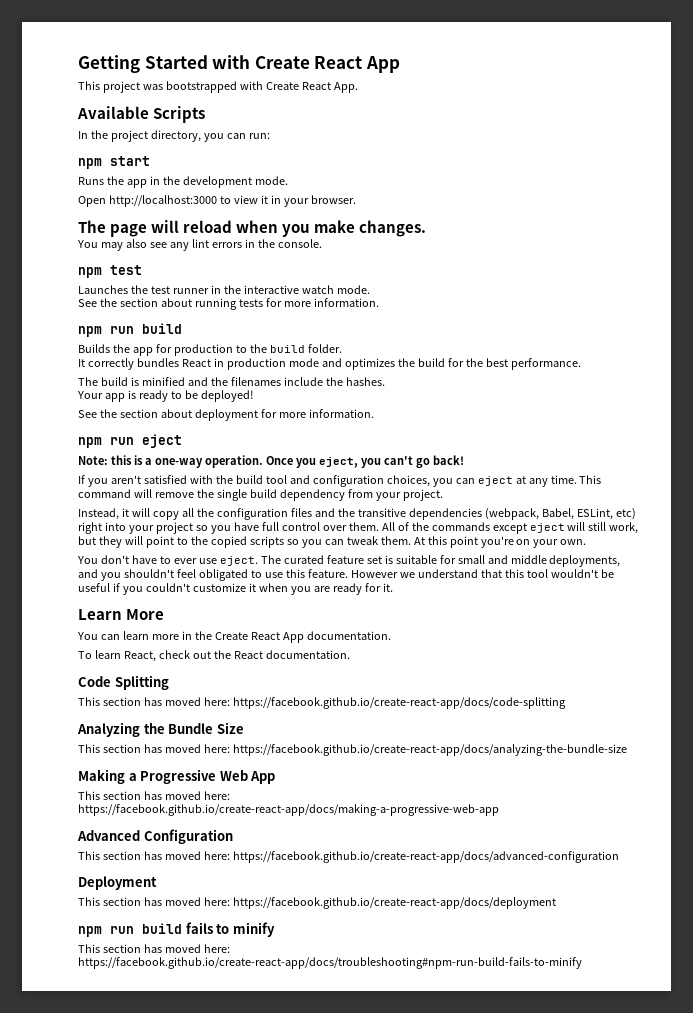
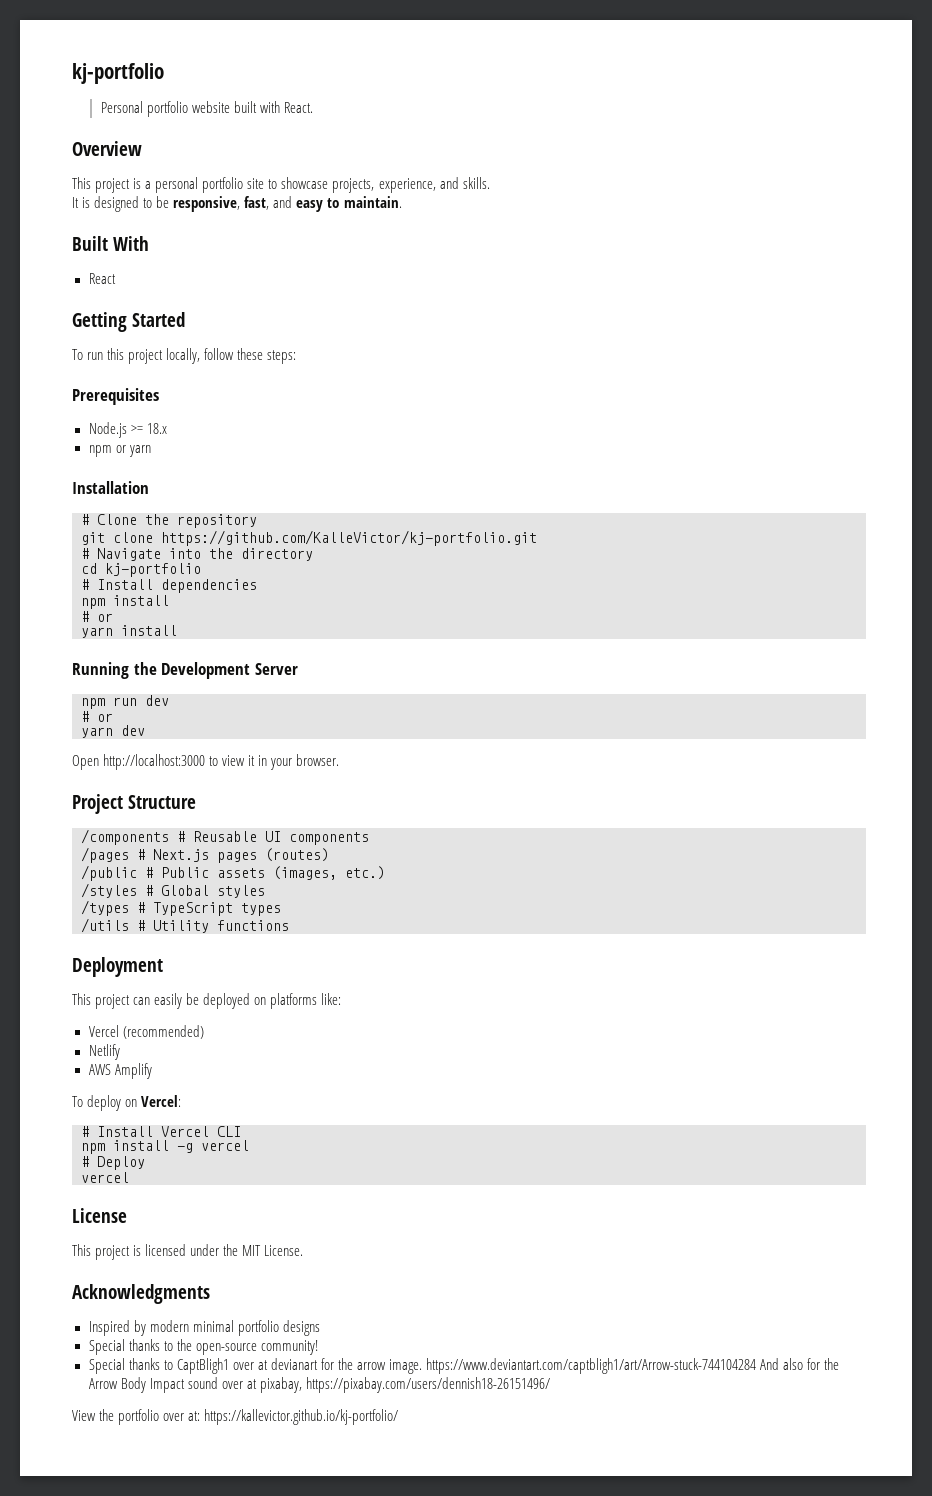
[78,55,400,73] [78,81,358,93] [77,106,206,123] [78,130,270,142] [78,156,150,169] [78,176,288,188] Getting Started with Create React App // This project was bootstrapped with Create React App. // Available Scripts // In the project directory, you can run: // npm start // Runs the app in the development mode. -> [72,63,164,84] [100,101,313,117] [72,141,142,156] [72,177,490,193] [72,196,402,212] [72,236,150,251] [88,273,116,284] [72,312,186,332] [72,348,297,364] [72,388,159,405] [88,422,167,438] [88,445,151,457] [72,481,149,494] [81,514,257,528] [81,530,537,546] [81,548,313,561] [81,563,201,577] [81,579,257,593] [81,595,169,609] [81,611,113,622] [81,625,177,638] [72,662,298,679] [81,695,169,709] [81,711,113,722] [81,725,145,738] kj-portfolio // Personal portfolio website built with React. // Overview // This project is a personal portfolio site to showcase projects, experience, and skills. // It is designed to be responsive, fast, and easy to maintain. // Built With // React // Getting Started // To run this project locally, follow these steps: // Prerequisites // Node.js >= 18.x // npm or yarn // Installation // # Clone the repository // git clone https://github.com/KalleVictor/kj-portfolio.git // # Navigate into the directory // cd kj-portfolio // # Install dependencies // npm install // # or // yarn install // Running the Development Server // npm run dev // # or // yarn dev
[78,220,427,237] [77,239,322,251] [78,265,142,278] [78,285,370,294] [78,298,379,310] [78,323,182,337] [78,344,342,356] [78,358,581,370] [78,377,385,386] [77,390,254,402] [78,409,374,421] [78,434,182,448] [78,455,464,468] [78,475,602,487] [78,489,443,501] [78,508,636,520] [78,522,639,534] [78,536,587,548] [77,555,621,567] [78,569,614,581] [78,583,393,595] [78,609,165,620] [77,631,391,643] [78,650,350,662] [78,675,169,690] [78,697,566,709] [77,722,244,737] [78,744,627,756] [78,769,276,784] [78,791,230,800] [78,804,499,816] [77,829,233,844] [78,851,619,863] [78,876,157,890] [78,897,556,909] [78,922,275,937] [78,944,230,953] [78,957,582,969] The page will reload when you make changes. // You may also see any lint errors in the console. // npm test // Launches the test runner in the interactive watch mode. // See the section about running tests for more information. // npm run build // Builds the app for production to the build folder. // It correctly bundles React in production mode and optimizes the build for the best performance. // The build is minified and the filenames include the hashes. // Your app is ready to be deployed! // See the section about deployment for more information. // npm run eject // Note: this is a one-way operation. Once you eject, you can't go back! // If you aren't satisfied with the build tool and configuration choices, you can eject at any time. This command will remove the single build dependency from your project. // Instead, it will copy all the configuration files and the transitive dependencies (webpack, Babel, ESLint, etc) right into your project so you have full control over them. All of the commands except eject will still work, but they will point to the copied scripts so you can tweak them. At this point you're on your own. // You don't have to ever use eject. The curated feature set is suitable for small and middle deployments, and you shouldn't feel obligated to use this feature. However we understand that this tool wouldn't be useful if you couldn't customize it when you are ready for it. // Learn More // You can learn more in the Create React App documentation. // To learn React, check out the React documentation. // Code Splitting // This section has moved here: https://facebook.github.io/create-react-app/docs/code-splitting // Analyzing the Bundle Size // This section has moved here: https://facebook.github.io/create-react-app/docs/analyzing-the-bundle-size // Making a Progressive Web App // This section has moved here: https://facebook.github.io/create-react-app/docs/making-a-progressive-web-app // Advanced Configuration // This section has moved here: https://facebook.github.io/create-react-app/docs/advanced-configuration // Deployment // This section has moved here: https://facebook.github.io/create-react-app/docs/deployment // npm run build fails to minify // This section has moved here: https://facebook.github.io/create-react-app/docs/troubleshooting#npm-run-build-fails-to-minify -> [72,794,197,814] [81,829,369,845] [81,847,329,863] [81,865,385,881] [81,883,265,898] [81,900,281,916] [81,918,289,933] [72,957,163,977] [72,993,342,1009] [88,1025,204,1039] [88,1044,120,1060] [88,1063,152,1079] [72,1095,182,1111] [81,1126,241,1137] [81,1140,249,1154] [81,1156,145,1170] [81,1172,129,1183] [72,1208,127,1223] [72,1244,304,1260] [72,1284,210,1304] [88,1320,320,1336] [88,1339,318,1355] [88,1358,840,1374] [88,1377,550,1393] [72,1409,399,1425] Project Structure // /components # Reusable UI components // /pages # Next.js pages (routes) // /public # Public assets (images, etc.) // /styles # Global styles // /types # TypeScript types // /utils # Utility functions // Deployment // This project can easily be deployed on platforms like: // Vercel (recommended) // Netlify // AWS Amplify // To deploy on Vercel: // # Install Vercel CLI // npm install -g vercel // # Deploy // vercel // License // This project is licensed under the MIT License. // Acknowledgments // Inspired by modern minimal portfolio designs // Special thanks to the open-source community! // Special thanks to CaptBligh1 over at devianart for the arrow image. https://www.deviantart.com/captbligh1/art/Arrow-stuck-744104284 And also for the Arrow Body Impact sound over at pixabay, https://pixabay.com/users/dennish18-26151496/ // View the portfolio over at: https://kallevictor.github.io/kj-portfolio/

